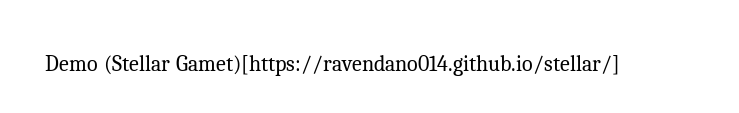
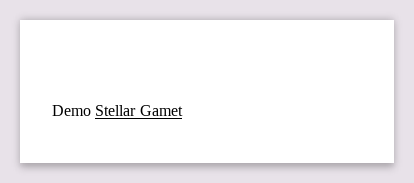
[103,55,620,76] (Stellar Gamet)[https://ravendano014.github.io/stellar/] -> [95,105,183,116] Stellar Gamet

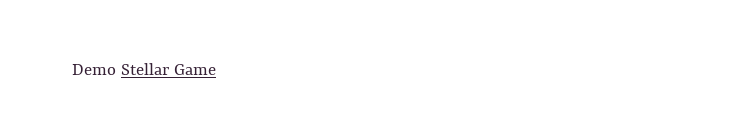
[139,105,183,116] Gamet -> [173,64,216,75] Game

